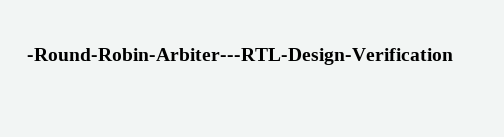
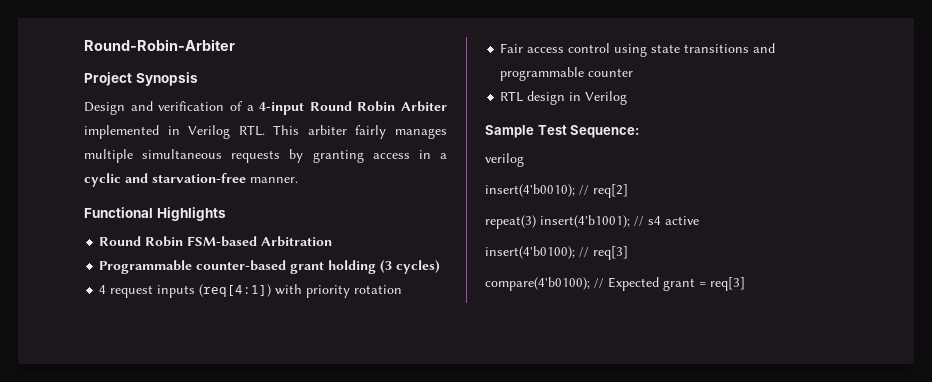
[27,48,453,65] -Round-Robin-Arbiter---RTL-Design-Verification -> [84,39,235,51] [84,72,198,86] [84,101,447,115] [84,125,447,139] [84,149,448,163] [84,173,298,187] [84,207,226,221] [99,236,333,247] [99,260,441,274] [99,284,403,298] [500,43,776,57] [500,67,634,81] [500,91,628,105] [485,125,640,138] [485,153,524,167] [485,184,628,198] [485,215,699,229] [485,246,628,260] [485,277,745,291] Round-Robin-Arbiter // Project Synopsis // Design and verification of a 4-input Round Robin Arbiter implemented in Verilog RTL. This arbiter fairly manages multiple simultaneous requests by granting access in a cyclic and starvation-free manner. // Functional Highlights // Round Robin FSM-based Arbitration // Programmable counter-based grant holding (3 cycles) // 4 request inputs (req[4:1]) with priority rotation // Fair access control using state transitions and programmable counter // RTL design in Verilog // Sample Test Sequence: // verilog // insert(4'b0010); // req[2] // repeat(3) insert(4'b1001); // s4 active // insert(4'b0100); // req[3] // compare(4'b0100); // Expected grant = req[3]

